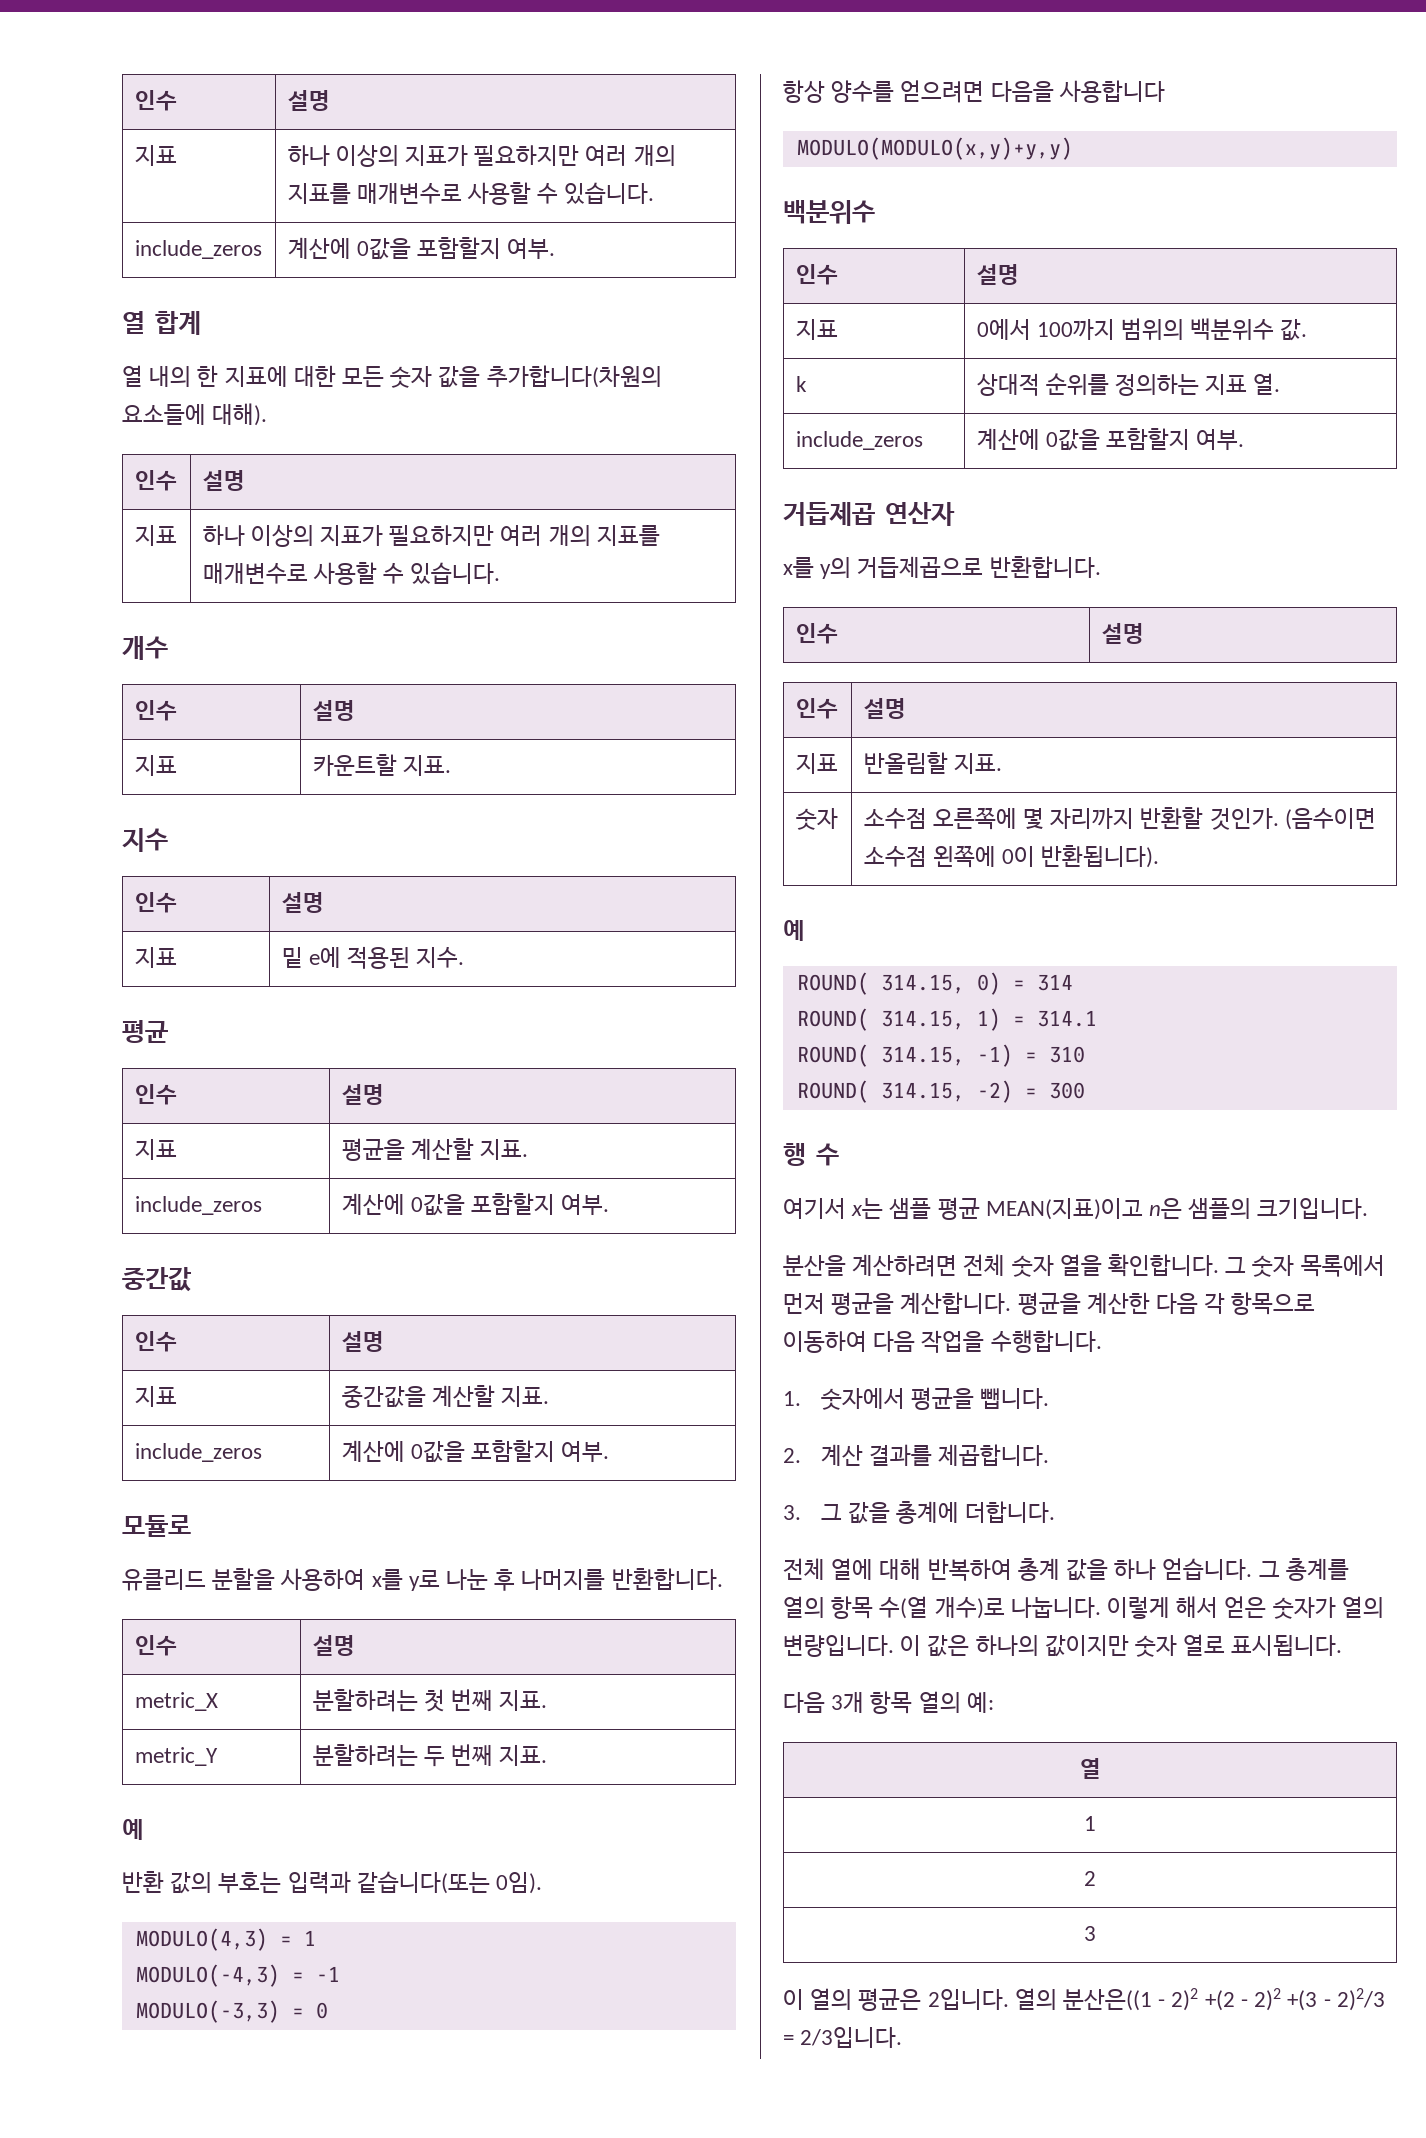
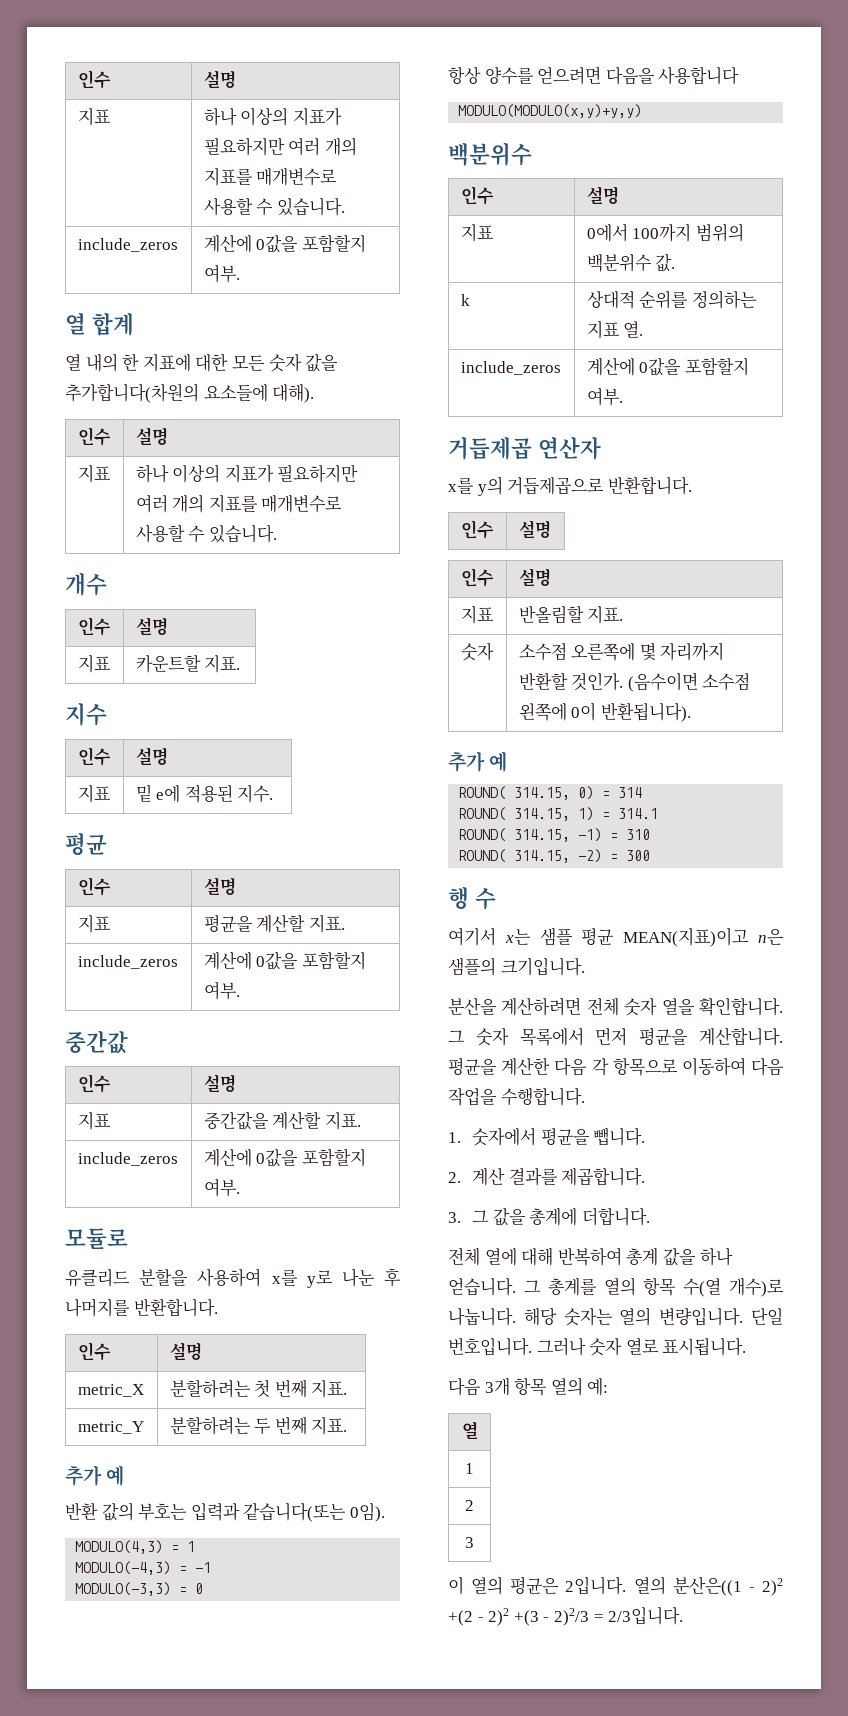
(548, 1755) none -> [65,1465,102,1486] 추가
(1160, 856) none -> [448,751,485,772] 추가
[1107,1596,1384,1619] [783,1635,1129,1657] 이렇게 해서 얻은 숫자가 열의 변량입니다. 이 값은 하나의 값이지만 -> [523,1307,783,1326] [448,1337,586,1356] 해당 숫자는 열의 변량입니다. 단일 번호입니다. 그러나

